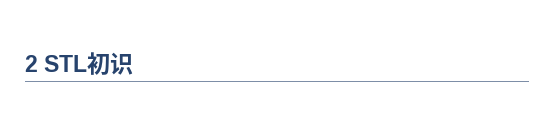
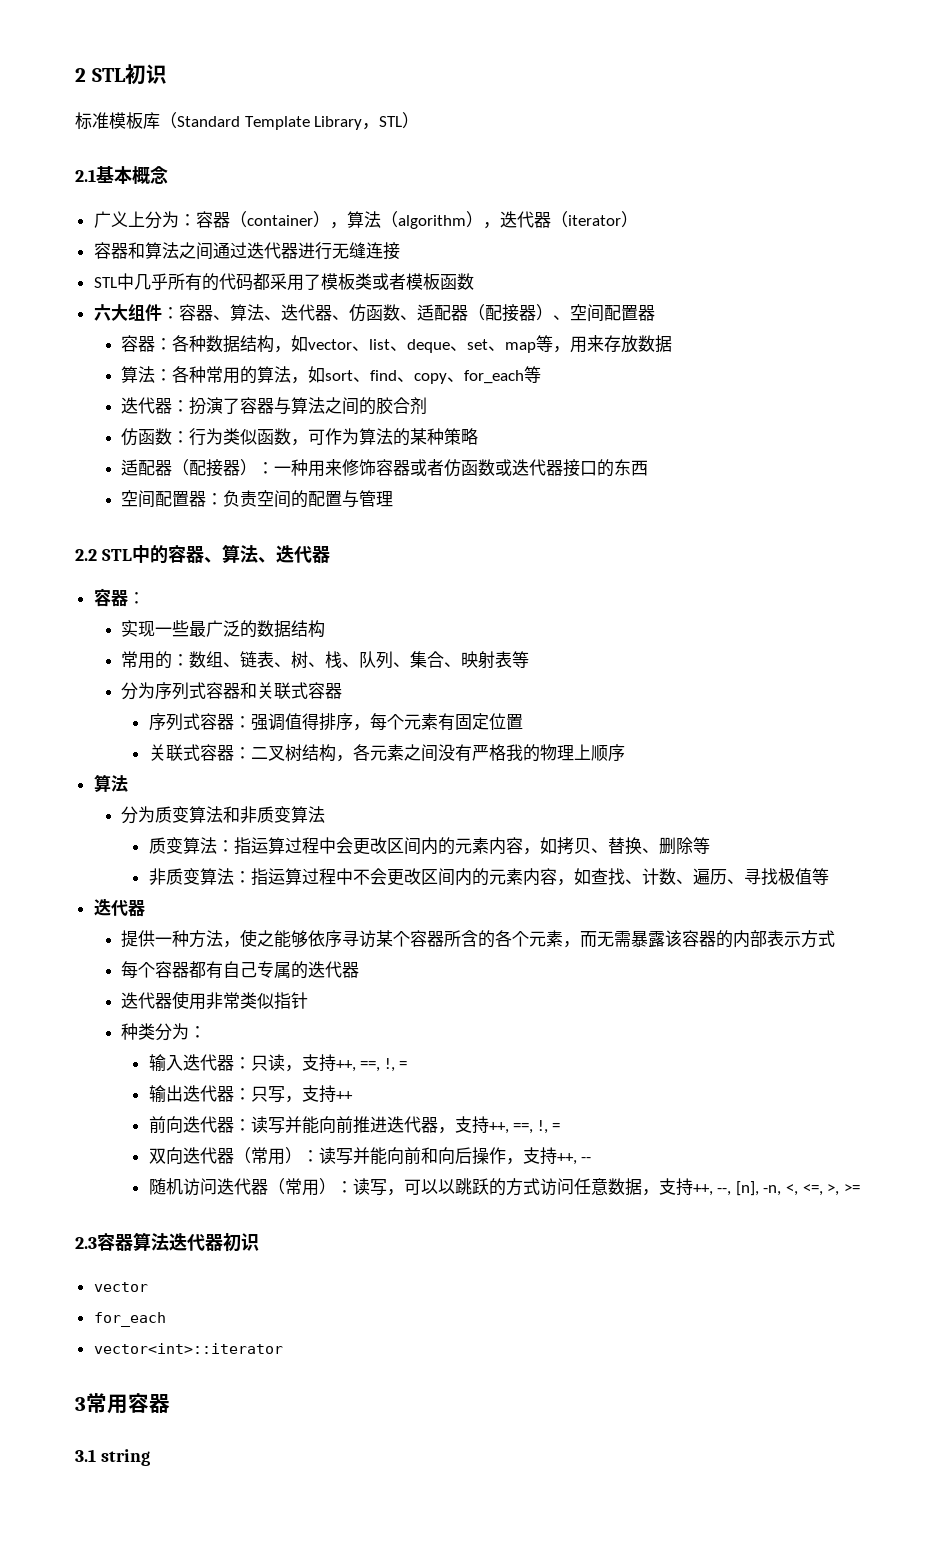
(134, 63) none -> [75,112,420,130] [75,166,168,184] [93,211,638,229] [93,242,400,260] [93,273,474,291] [93,304,655,322] [121,335,673,353] [121,366,542,384] [121,397,428,415] [121,428,479,446] [121,459,649,477] [121,490,394,508] [75,544,330,564] [93,588,145,607] [121,620,326,638] [121,651,530,669] [121,682,343,700] [148,713,523,731] [148,744,625,762] [93,774,128,792] [121,806,326,824] [148,837,710,855] [148,868,829,886] [93,898,145,917] [121,929,836,948] [121,961,360,979] [121,991,309,1010] [121,1023,207,1041] [148,1054,408,1072] [148,1085,353,1103] [148,1116,561,1134] [148,1147,592,1165] [148,1178,860,1196] [75,1232,259,1252] [93,1282,148,1292] [93,1312,166,1327] [93,1343,283,1354] [75,1393,170,1414] [75,1449,150,1466] // 标准模板库（Standard Template Library，STL） // 2.1基本概念 // 广义上分为：容器（container），算法（algorithm），迭代器（iterator） // 容器和算法之间通过迭代器进行无缝连接 // STL中几乎所有的代码都采用了模板类或者模板函数 // 六大组件：容器、算法、迭代器、仿函数、适配器（配接器）、空间配置器 // 容器：各种数据结构，如vector、list、deque、set、map等，用来存放数据 // 算法：各种常用的算法，如sort、find、copy、for_each等 // 迭代器：扮演了容器与算法之间的胶合剂 // 仿函数：行为类似函数，可作为算法的某种策略 // 适配器（配接器）：一种用来修饰容器或者仿函数或迭代器接口的东西 // 空间配置器：负责空间的配置与管理 // 2.2 STL中的容器、算法、迭代器 // 容器： // 实现一些最广泛的数据结构 // 常用的：数组、链表、树、栈、队列、集合、映射表等 // 分为序列式容器和关联式容器 // 序列式容器：强调值得排序，每个元素有固定位置 // 关联式容器：二叉树结构，各元素之间没有严格我的物理上顺序 // 算法 // 分为质变算法和非质变算法 // 质变算法：指运算过程中会更改区间内的元素内容，如拷贝、替换、删除等 // 非质变算法：指运算过程中不会更改区间内的元素内容，如查找、计数、遍历、寻找极值等 // 迭代器 // 提供一种方法，使之能够依序寻访某个容器所含的各个元素，而无需暴露该容器的内部表示方式 // 每个容器都有自己专属的迭代器 // 迭代器使用非常类似指针 // 种类分为： // 输入迭代器：只读，支持++, ==, !, = // 输出迭代器：只写，支持++ // 前向迭代器：读写并能向前推进迭代器，支持++, ==, !, = // 双向迭代器（常用）：读写并能向前和向后操作，支持++, -- // 随机访问迭代器（常用）：读写，可以以跳跃的方式访问任意数据，支持++, --, [n], -n, <, <=, >, >= // 2.3容器算法迭代器初识 // vector // for_each // vector<int>::iterator // 3常用容器 // 3.1 string

